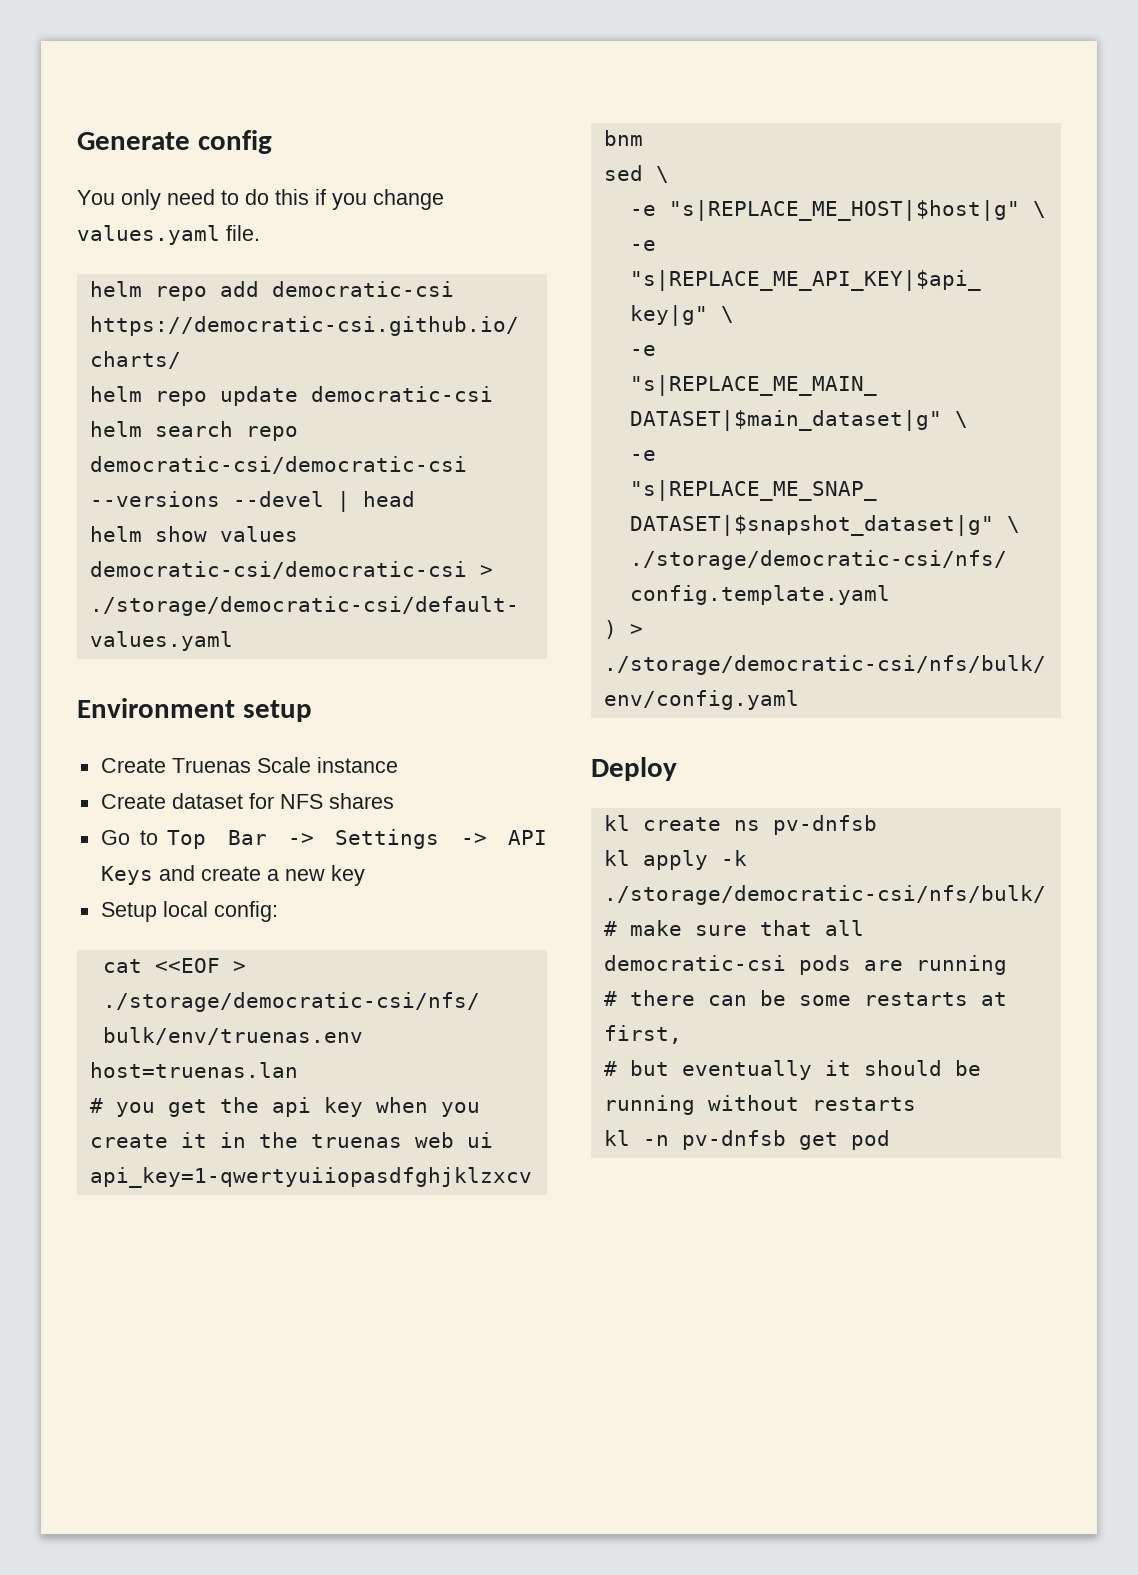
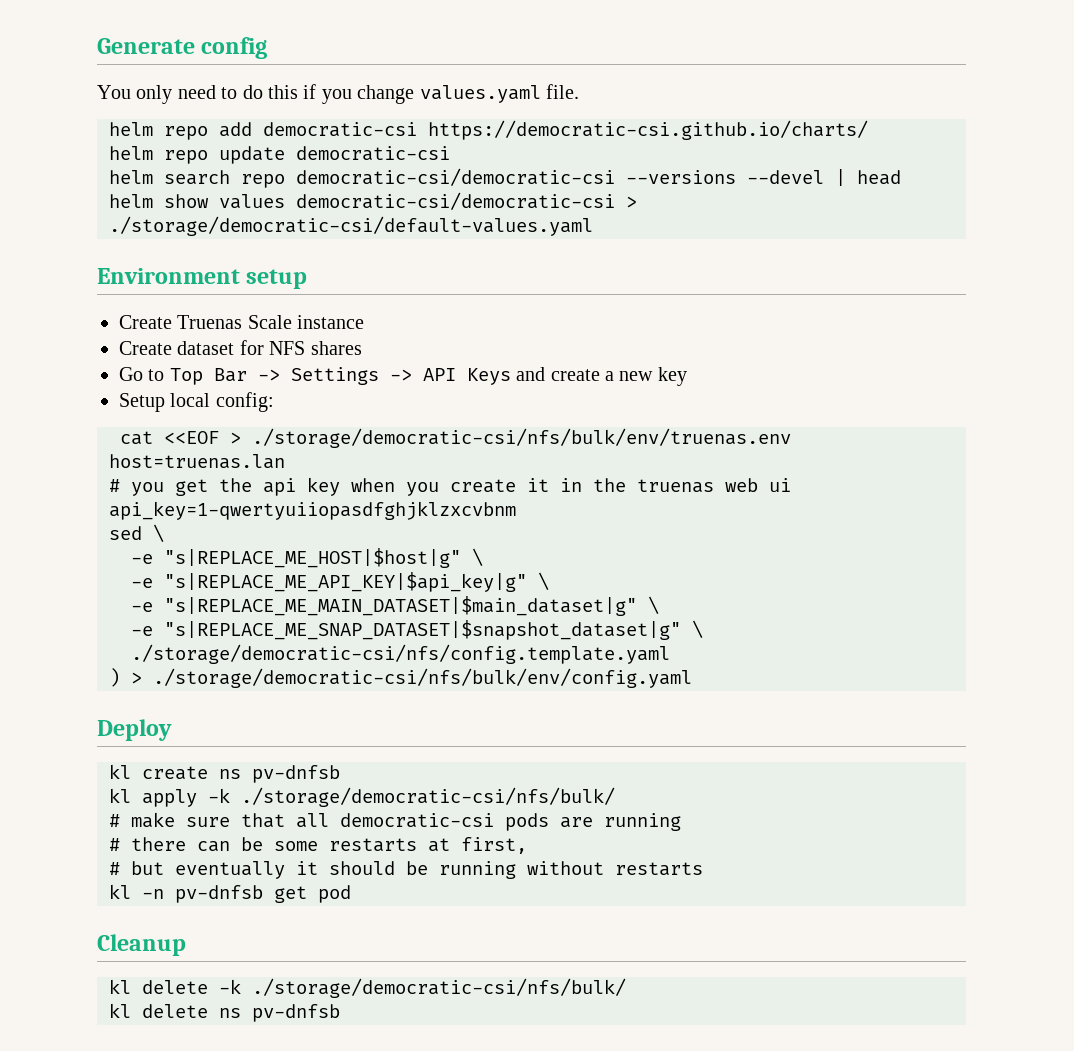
(890, 1140) none -> [97,934,186,956] [109,978,626,998] [109,1003,340,1022] // Cleanup // kl delete -k ./storage/democratic-csi/nfs/bulk/ // kl delete ns pv-dnfsb

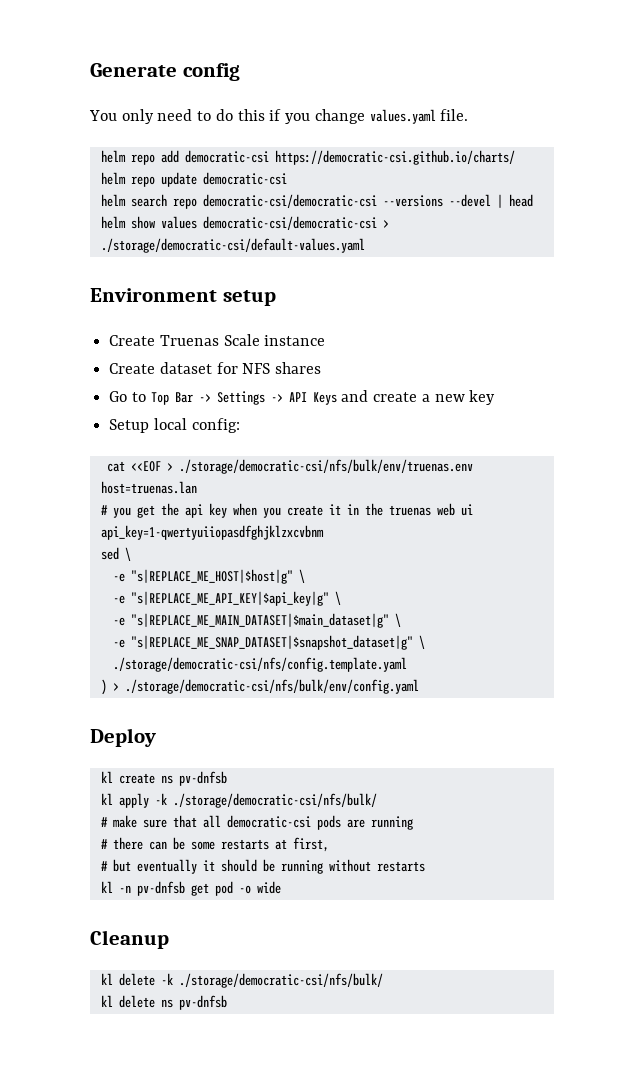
(351, 894) none -> [238,881,281,894] -o wide

